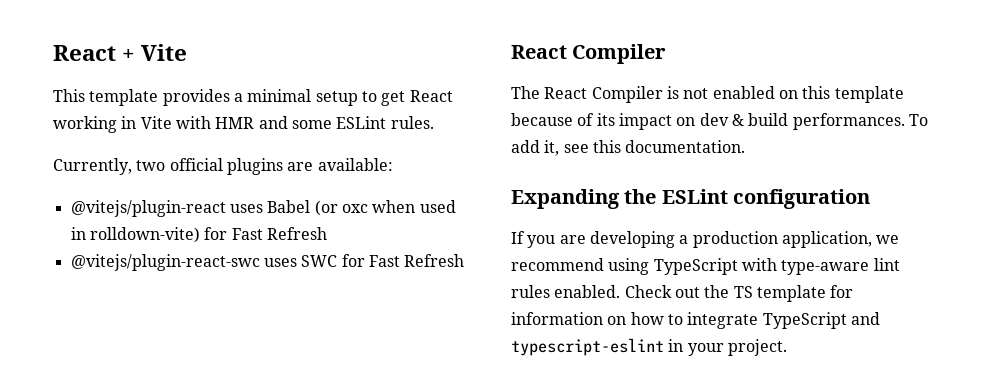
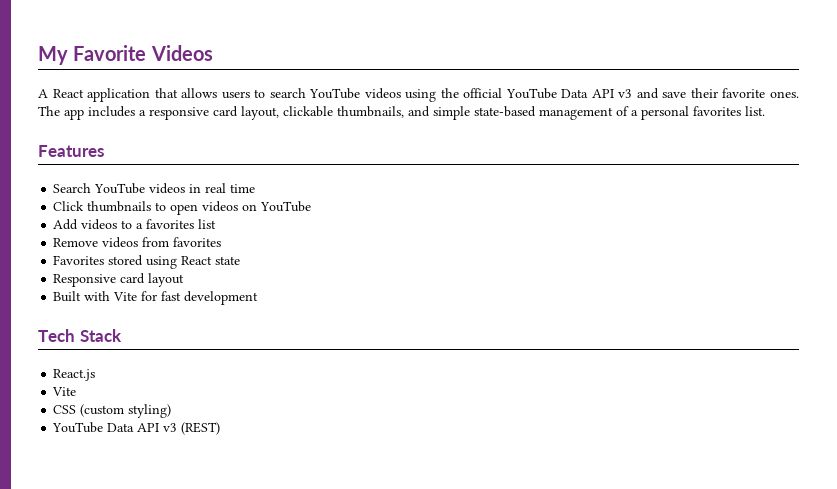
[53,44,188,61] [53,89,453,106] [53,116,434,133] [53,158,393,175] [70,200,456,217] [70,227,327,243] [70,254,465,271] [511,44,667,64] [511,86,904,103] [511,113,928,130] [511,140,746,156] [511,189,871,209] [511,231,900,248] [511,258,900,275] [511,285,854,302] [511,312,880,329] [511,338,787,356] React + Vite // This template provides a minimal setup to get React working in Vite with HMR and some ESLint rules. // Currently, two official plugins are available: // @vitejs/plugin-react uses Babel (or oxc when used in rolldown-vite) for Fast Refresh // @vitejs/plugin-react-swc uses SWC for Fast Refresh // React Compiler // The React Compiler is not enabled on this template because of its impact on dev & build performances. To add it, see this documentation. // Expanding the ESLint configuration // If you are developing a production application, we recommend using TypeScript with type-aware lint rules enabled. Check out the TS template for information on how to integrate TypeScript and typescript-eslint in your project. -> [38,45,213,65] [38,88,799,102] [38,106,765,120] [38,145,104,157] [53,183,256,194] [53,201,312,215] [53,219,217,230] [53,237,222,248] [53,255,241,269] [53,273,185,287] [53,291,259,305] [38,329,122,342] [53,369,96,381] [52,387,77,396] [53,404,172,418] [52,422,221,435] My Favorite Videos // A React application that allows users to search YouTube videos using the official YouTube Data API v3 and save their favorite ones. The app includes a responsive card layout, clickable thumbnails, and simple state-based management of a personal favorites list. // Features // Search YouTube videos in real time // Click thumbnails to open videos on YouTube // Add videos to a favorites list // Remove videos from favorites // Favorites stored using React state // Responsive card layout // Built with Vite for fast development // Tech Stack // React.js // Vite // CSS (custom styling) // YouTube Data API v3 (REST)

